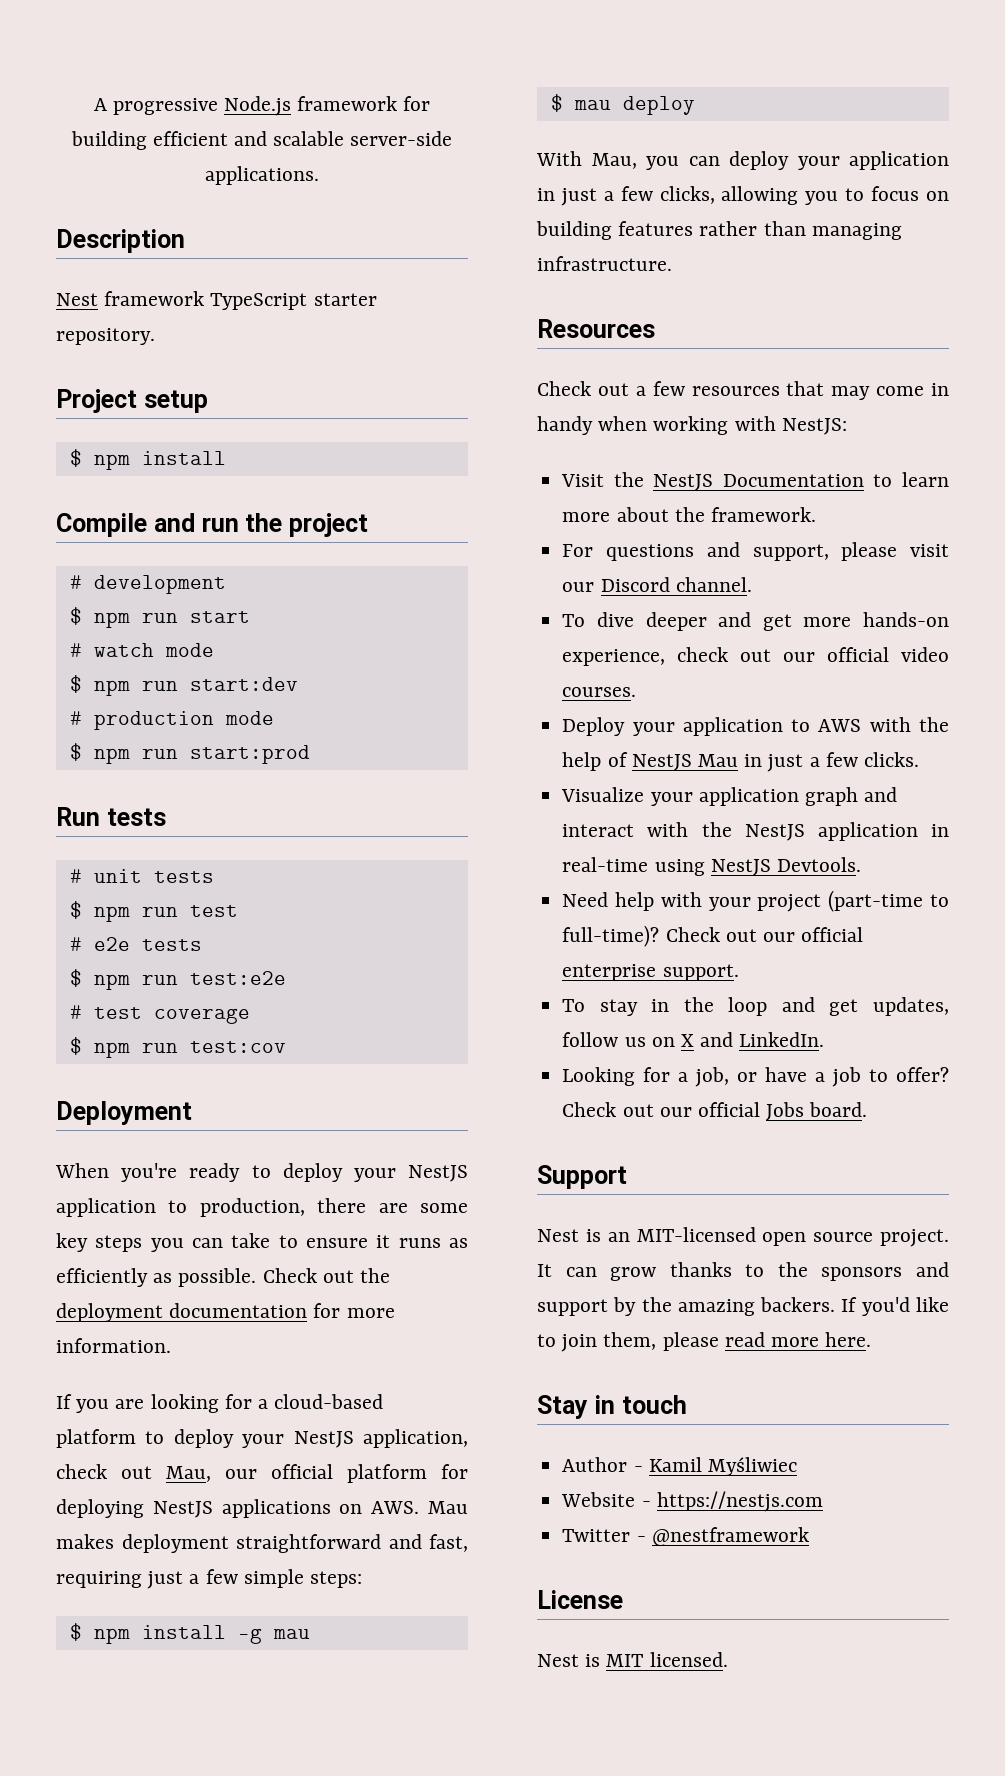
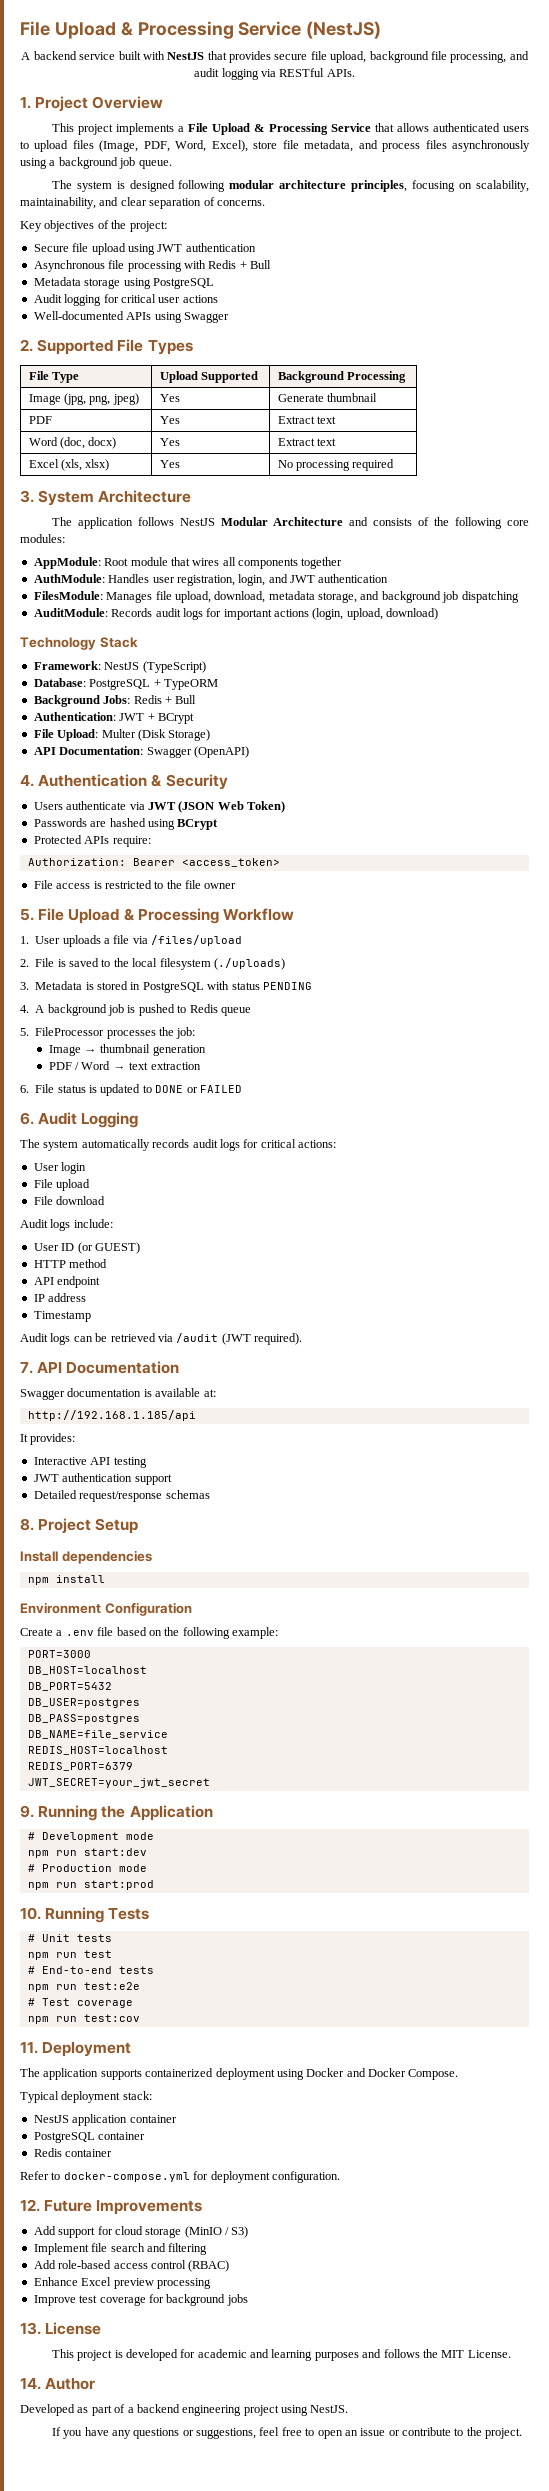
[93,96,431,116] [70,131,453,150] [205,166,319,185] [56,229,185,253] [56,291,377,310] [56,328,155,345] [56,389,208,413] [69,449,226,470] [56,513,368,537] [69,575,226,594] [69,607,250,628] [69,643,214,657] [69,675,82,693] A progressive Node.js framework for building efficient and scalable server-side applications. // Description // Nest framework TypeScript starter repository. // Project setup // $ npm install // Compile and run the project // # development // $ npm run start // # watch mode // $ -> [20,21,382,39] [21,51,529,63] [194,68,355,80] [20,96,164,112] [51,123,529,135] [20,140,530,152] [20,157,172,169] [51,180,529,192] [20,197,265,209] [20,220,167,232] [33,243,256,255] [33,260,271,272] [33,277,214,289] [33,294,218,306] [33,311,229,323] [20,339,193,355] [28,371,80,383] [159,371,259,383] [277,371,407,383] [28,393,139,405] [159,394,180,402] [277,393,378,402] [28,416,52,424] [159,416,180,424] [277,416,337,424] [28,437,117,449] [159,438,180,446] [277,438,337,446] [28,459,110,471] [159,460,180,468] [277,459,395,471] [20,490,192,506] [51,517,529,529] [20,534,65,543] [33,557,343,569] [33,574,389,586] [33,591,519,603] [33,608,439,620] [20,637,138,650] [33,661,206,673] [33,678,218,690] [33,695,197,707] [33,712,194,724] [33,729,211,741] [33,746,249,758] [20,774,228,790] [33,801,285,813] [33,818,219,830] [33,835,151,847] [27,858,280,867] [33,880,237,889] [20,908,294,924] [20,935,243,947] [20,958,285,970] [20,981,312,993] [20,1004,251,1016] [20,1027,196,1039] [48,1044,206,1056] [48,1061,201,1070] [20,1084,242,1096] [20,1112,139,1128] [20,1139,336,1151] [33,1162,87,1174] [33,1179,91,1191] [33,1196,106,1205] [20,1219,113,1231] [33,1242,140,1254] [33,1259,108,1268] [33,1276,101,1288] [33,1293,87,1302] [33,1311,91,1322] [20,1333,302,1345] [20,1361,180,1374] [20,1388,216,1400] [27,1410,196,1421] [20,1433,76,1445] [33,1457,147,1468] [33,1473,172,1485] [33,1490,210,1502] [20,1518,139,1534] [20,1550,152,1564] [27,1575,105,1585] [20,1602,192,1616] [20,1627,278,1639] [27,1650,91,1658] [27,1666,147,1675] [27,1682,112,1691] [27,1698,140,1708] [27,1714,140,1724] [27,1730,168,1739] [27,1746,168,1755] [27,1762,133,1771] [27,1778,210,1788] [20,1805,213,1821] [27,1832,154,1842] File Upload & Processing Service (NestJS) // A backend service built with NestJS that provides secure file upload, background file processing, and audit logging via RESTful APIs. // 1. Project Overview // This project implements a File Upload & Processing Service that allows authenticated users to upload files (Image, PDF, Word, Excel), store file metadata, and process files asynchronously using a background job queue. // The system is designed following modular architecture principles, focusing on scalability, maintainability, and clear separation of concerns. // Key objectives of the project: // Secure file upload using JWT authentication // Asynchronous file processing with Redis + Bull // Metadata storage using PostgreSQL // Audit logging for critical user actions // Well-documented APIs using Swagger // 2. Supported File Types // File Type | Upload Supported | Background Processing // Image (jpg, png, jpeg) | Yes | Generate thumbnail // PDF | Yes | Extract text // Word (doc, docx) | Yes | Extract text // Excel (xls, xlsx) | Yes | No processing required // 3. System Architecture // The application follows NestJS Modular Architecture and consists of the following core modules: // AppModule: Root module that wires all components together // AuthModule: Handles user registration, login, and JWT authentication // FilesModule: Manages file upload, download, metadata storage, and background job dispatching // AuditModule: Records audit logs for important actions (login, upload, download) // Technology Stack // Framework: NestJS (TypeScript) // Database: PostgreSQL + TypeORM // Background Jobs: Redis + Bull // Authentication: JWT + BCrypt // File Upload: Multer (Disk Storage) // API Documentation: Swagger (OpenAPI) // 4. Authentication & Security // Users authenticate via JWT (JSON Web Token) // Passwords are hashed using BCrypt // Protected APIs require: // Authorization: Bearer <access_token> // File access is restricted to the file owner // 5. File Upload & Processing Workflow // 1. User uploads a file via /files/upload // 2. File is saved to the local filesystem (./uploads) // 3. Metadata is stored in PostgreSQL with status PENDING // 4. A background job is pushed to Redis queue // 5. FileProcessor processes the job: // Image → thumbnail generation // PDF / Word → text extraction // 6. File status is updated to DONE or FAILED // 6. Audit Logging // The system automatically records audit logs for critical actions: // User login // File upload // File download // Audit logs include: // User ID (or GUEST) // HTTP method // API endpoint // IP address // Timestamp // Audit logs can be retrieved via /audit (JWT required). // 7. API Documentation // Swagger documentation is available at: // http://192.168.1.185/api // It provides: // Interactive API testing // JWT authentication support // Detailed request/response schemas // 8. Project Setup // Install dependencies // npm install // Environment Configuration // Create a .env file based on the following example: // PORT=3000 // DB_HOST=localhost // DB_PORT=5432 // DB_USER=postgres // DB_PASS=postgres // DB_NAME=file_service // REDIS_HOST=localhost // REDIS_PORT=6379 // JWT_SECRET=your_jwt_secret // 9. Running the Application // # Development mode //
[93,711,274,730] [69,743,82,761] production mode // $ -> [41,1864,147,1872] Production mode //
[56,807,166,826] [69,869,214,883] [69,901,82,919] Run tests // # unit tests // $ -> [20,1907,150,1923] [27,1934,112,1942] 10. Running Tests // # Unit tests //
[93,937,202,951] [69,969,82,987] e2e tests // $ -> [41,1966,154,1974] End-to-end tests //
[93,1007,142,1019] test -> [41,1998,70,2006] Test
[69,1037,82,1055] $ -> (133, 2004) none
(286, 1047) none -> [20,2042,38,2054] 11.
[55,1163,468,1182] [56,1198,468,1217] [56,1233,468,1252] [56,1268,391,1287] [56,1303,395,1322] [56,1338,171,1353] [56,1394,384,1413] [56,1429,468,1448] [56,1464,468,1483] [56,1499,469,1518] [56,1534,468,1553] [56,1569,363,1589] [69,1623,310,1644] [550,94,695,115] [536,151,949,170] [537,186,950,206] [536,221,902,240] [537,256,672,271] [537,319,655,338] [537,381,949,400] [537,416,847,435] [561,472,949,491] [562,507,816,522] [562,542,949,561] [562,577,752,592] [562,612,949,631] [562,647,949,666] [562,687,637,697] [562,717,949,736] [562,752,919,772] [561,787,898,806] [562,822,949,841] [562,857,861,876] [562,890,949,912] [562,925,864,947] [562,964,739,981] [562,997,949,1016] [562,1032,825,1047] [562,1067,949,1087] [562,1102,868,1121] [537,1165,627,1189] [537,1227,949,1247] [537,1262,949,1281] [537,1297,949,1316] [537,1332,872,1352] [537,1395,687,1419] [562,1457,797,1476] [561,1491,823,1512] [562,1527,809,1546] [537,1590,623,1609] [537,1652,728,1667] When you're ready to deploy your NestJS application to production, there are some key steps you can take to ensure it runs as efficiently as possible. Check out the deployment documentation for more information. // If you are looking for a cloud-based platform to deploy your NestJS application, check out Mau, our official platform for deploying NestJS applications on AWS. Mau makes deployment straightforward and fast, requiring just a few simple steps: // $ npm install -g mau // $ mau deploy // With Mau, you can deploy your application in just a few clicks, allowing you to focus on building features rather than managing infrastructure. // Resources // Check out a few resources that may come in handy when working with NestJS: // Visit the NestJS Documentation to learn more about the framework. // For questions and support, please visit our Discord channel. // To dive deeper and get more hands-on experience, check out our official video courses. // Deploy your application to AWS with the help of NestJS Mau in just a few clicks. // Visualize your application graph and interact with the NestJS application in real-time using NestJS Devtools. // Need help with your project (part-time to full-time)? Check out our official enterprise support. // To stay in the loop and get updates, follow us on X and LinkedIn. // Looking for a job, or have a job to offer? Check out our official Jobs board. // Support // Nest is an MIT-licensed open source project. It can grow thanks to the sponsors and support by the amazing backers. If you'd like to join them, please read more here. // Stay in touch // Author - Kamil Myśliwiec // Website - https://nestjs.com // Twitter - @nestframework // License // Nest is MIT licensed. -> [20,2068,459,2080] [20,2091,152,2103] [33,2114,177,2126] [33,2132,146,2143] [33,2148,113,2157] [20,2171,340,2183] [20,2199,203,2215] [33,2226,249,2238] [33,2243,208,2255] [33,2260,230,2272] [33,2277,211,2289] [33,2294,248,2306] [20,2322,102,2335] [51,2349,511,2361] [20,2378,96,2390] [20,2404,349,2416] [51,2427,523,2439] The application supports containerized deployment using Docker and Docker Compose. // Typical deployment stack: // NestJS application container // PostgreSQL container // Redis container // Refer to docker-compose.yml for deployment configuration. // 12. Future Improvements // Add support for cloud storage (MinIO / S3) // Implement file search and filtering // Add role-based access control (RBAC) // Enhance Excel preview processing // Improve test coverage for background jobs // 13. License // This project is developed for academic and learning purposes and follows the MIT License. // 14. Author // Developed as part of a backend engineering project using NestJS. // If you have any questions or suggestions, feel free to open an issue or contribute to the project.

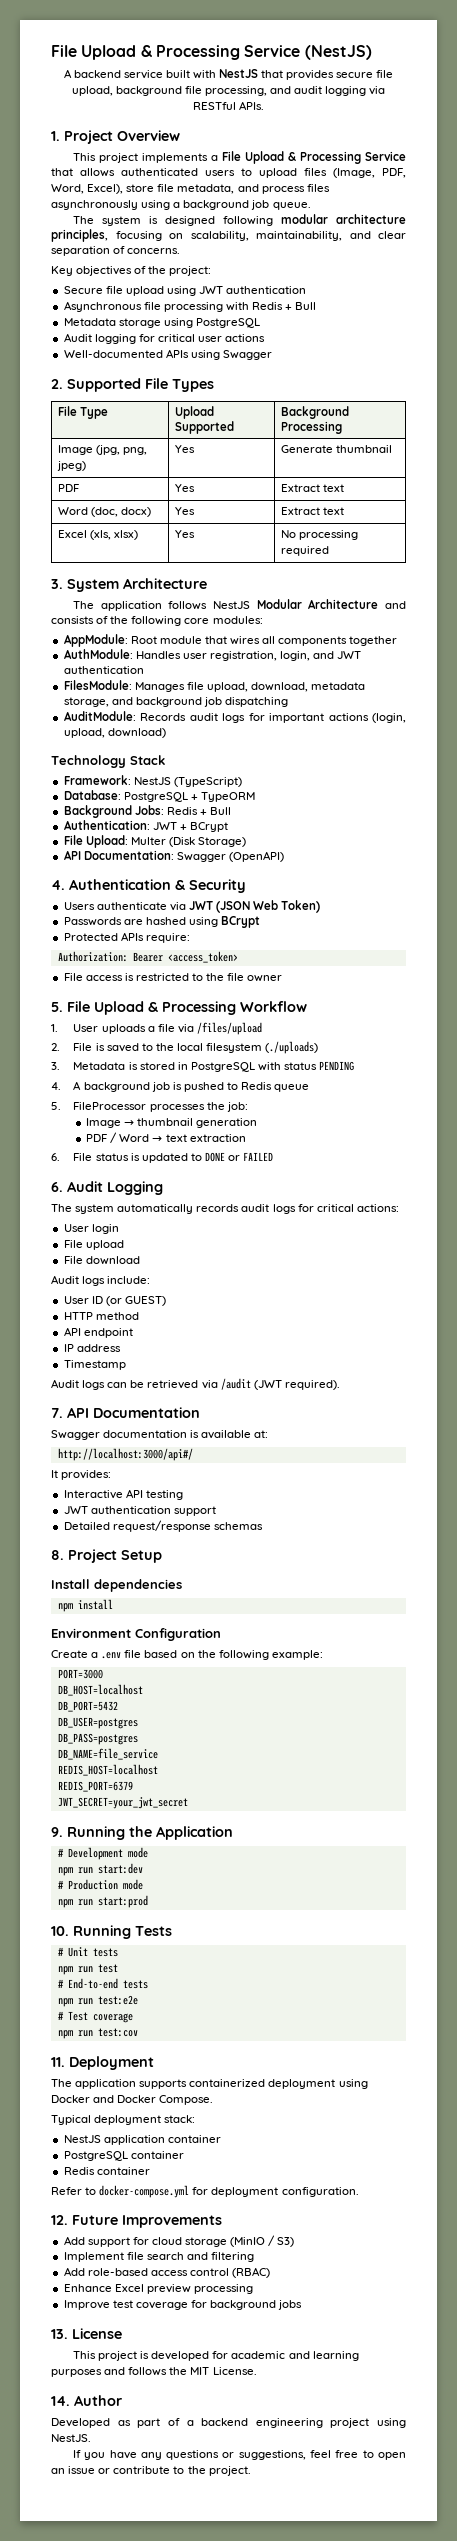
[27,1410,196,1421] http://192.168.1.185/api -> [57,1448,193,1461] http://localhost:3000/api#/

